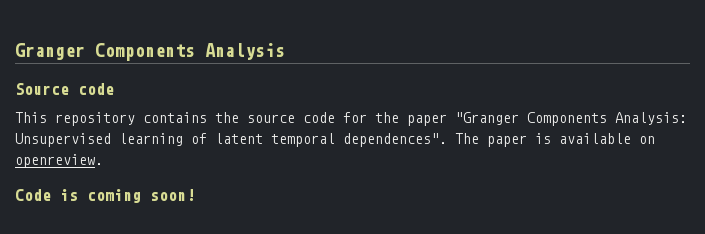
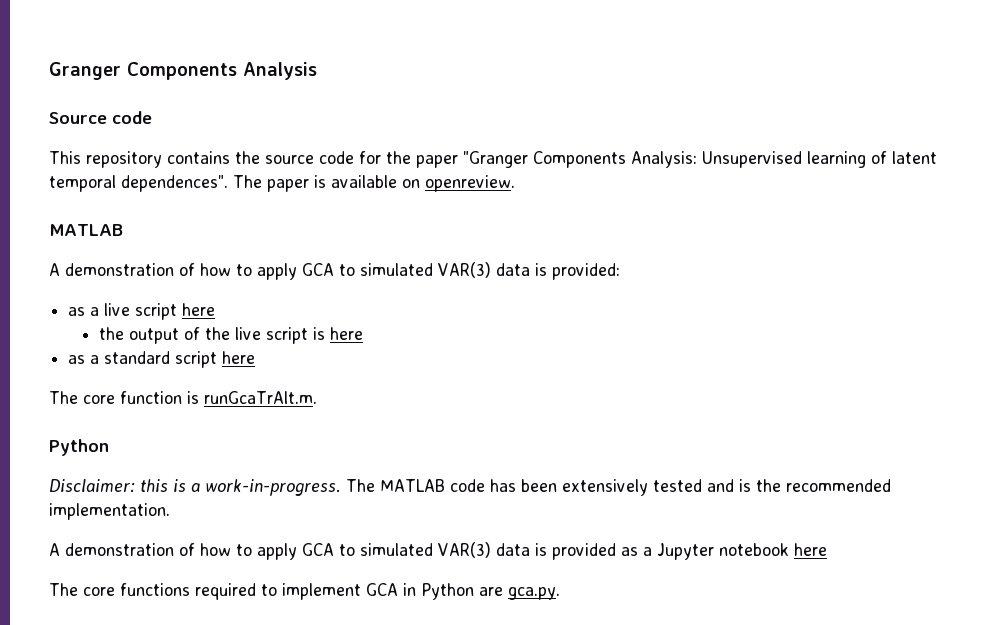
[15,189,195,203] Code is coming soon! -> [49,224,123,236] [49,262,620,280] [68,303,216,320] [98,327,363,344] [68,351,256,368] [49,391,317,404] [49,439,109,456] [49,479,891,496] [49,503,170,520] [49,542,827,560] [49,583,560,600] MATLAB // A demonstration of how to apply GCA to simulated VAR(3) data is provided: // as a live script here // the output of the live script is here // as a standard script here // The core function is runGcaTrAlt.m. // Python // Disclaimer: this is a work-in-progress. The MATLAB code has been extensively tested and is the recommended implementation. // A demonstration of how to apply GCA to simulated VAR(3) data is provided as a Jupyter notebook here // The core functions required to implement GCA in Python are gca.py.

